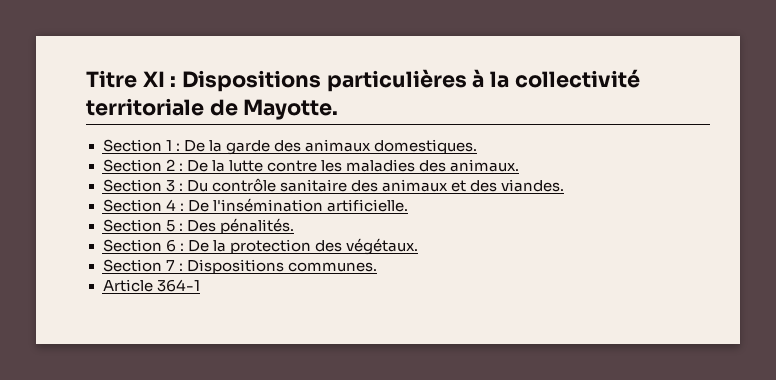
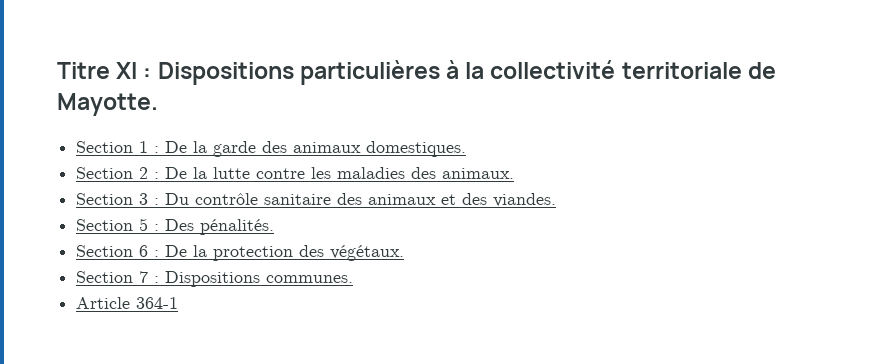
[102,198,408,212] // Section 4 : De l'insémination artificielle. -> (557, 200) none

